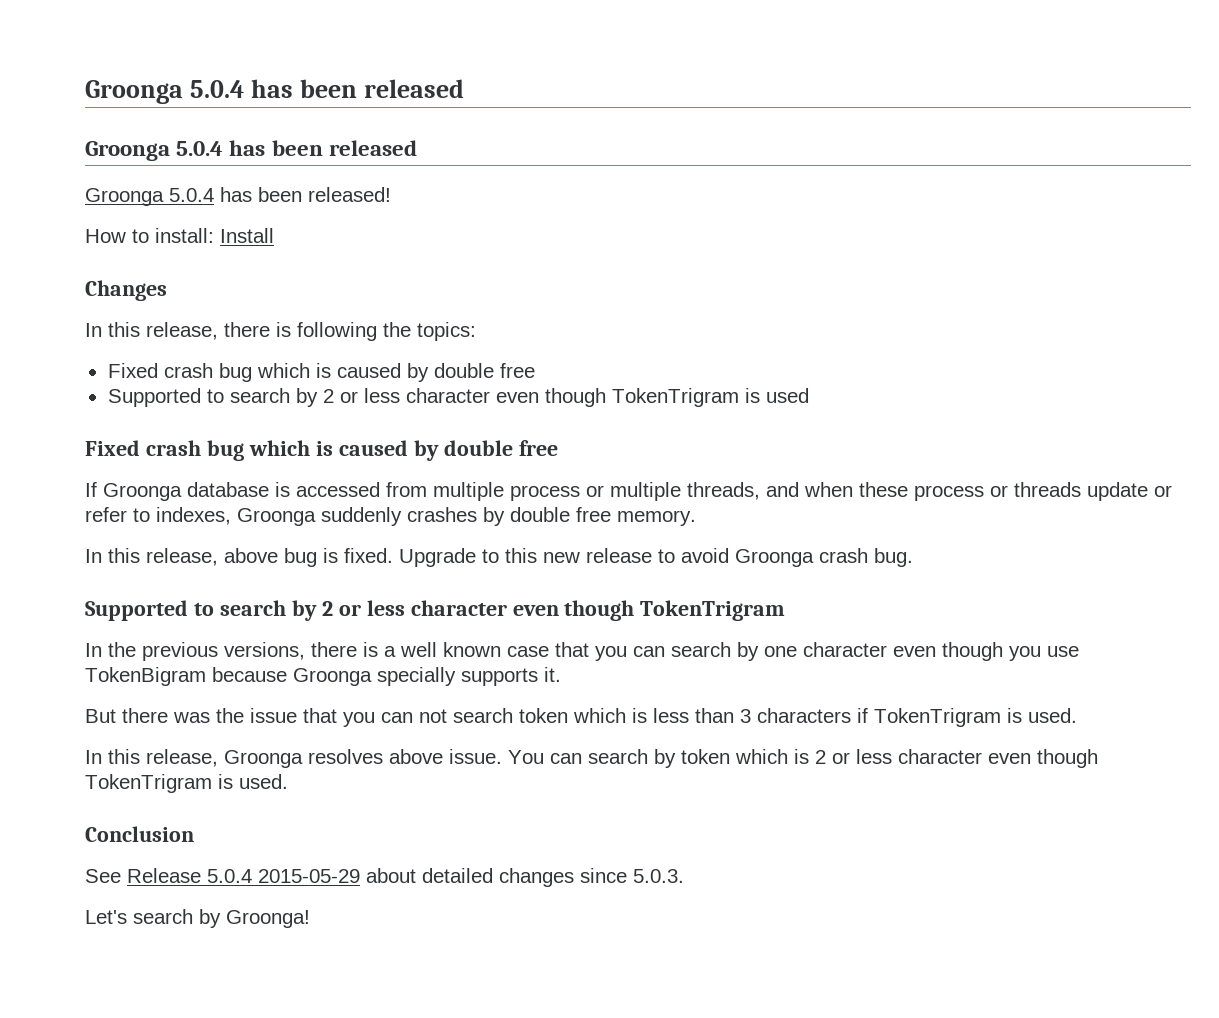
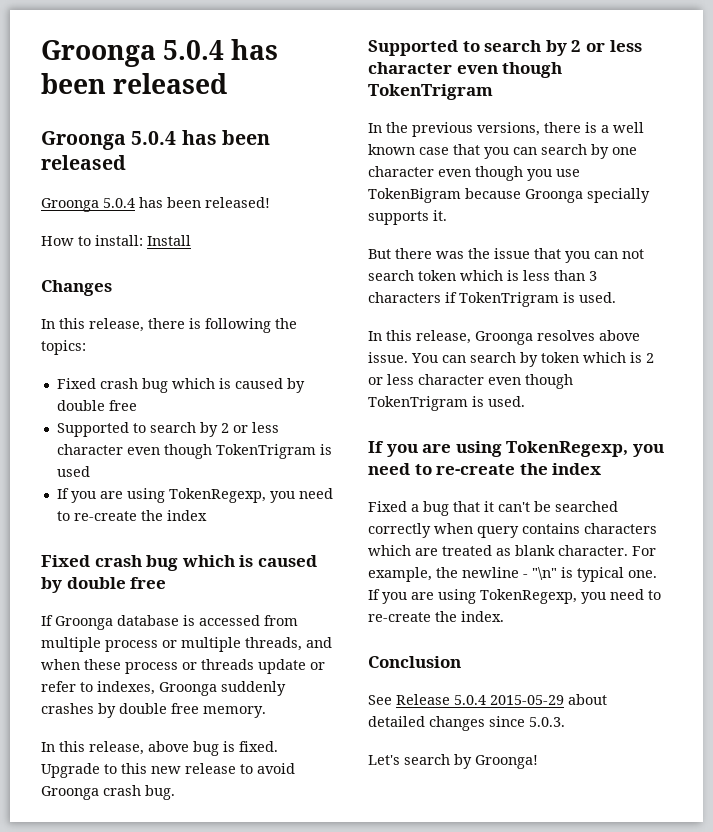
(809, 395) none -> [56,488,333,503] [56,510,207,521] // If you are using TokenRegexp, you need to re-create the index
(288, 781) none -> [368,441,664,457] [368,463,602,475] [368,501,618,516] [368,523,657,538] [368,545,656,556] [368,567,657,582] [368,589,661,604] [368,611,504,622] // If you are using TokenRegexp, you need to re-create the index // Fixed a bug that it can't be searched correctly when query contains characters which are treated as blank character. For example, the newline - "\n" is typical one. If you are using TokenRegexp, you need to re-create the index.

